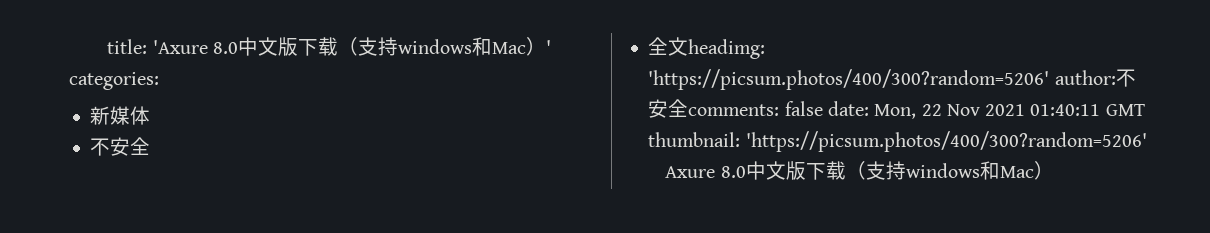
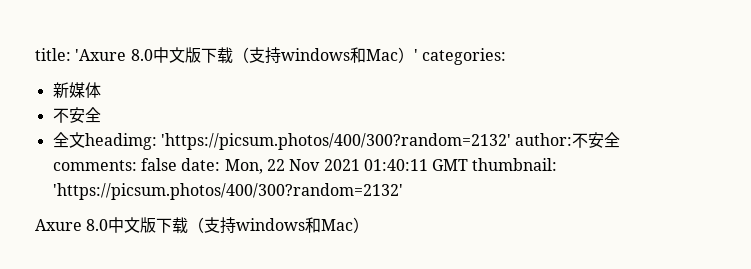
[648,69,1050,90] 'https://picsum.photos/400/300?random=5206' -> [160,133,511,150] 'https://picsum.photos/400/300?random=2132'
[745,131,1147,152] 'https://picsum.photos/400/300?random=5206' -> [52,183,403,200] 'https://picsum.photos/400/300?random=2132'

